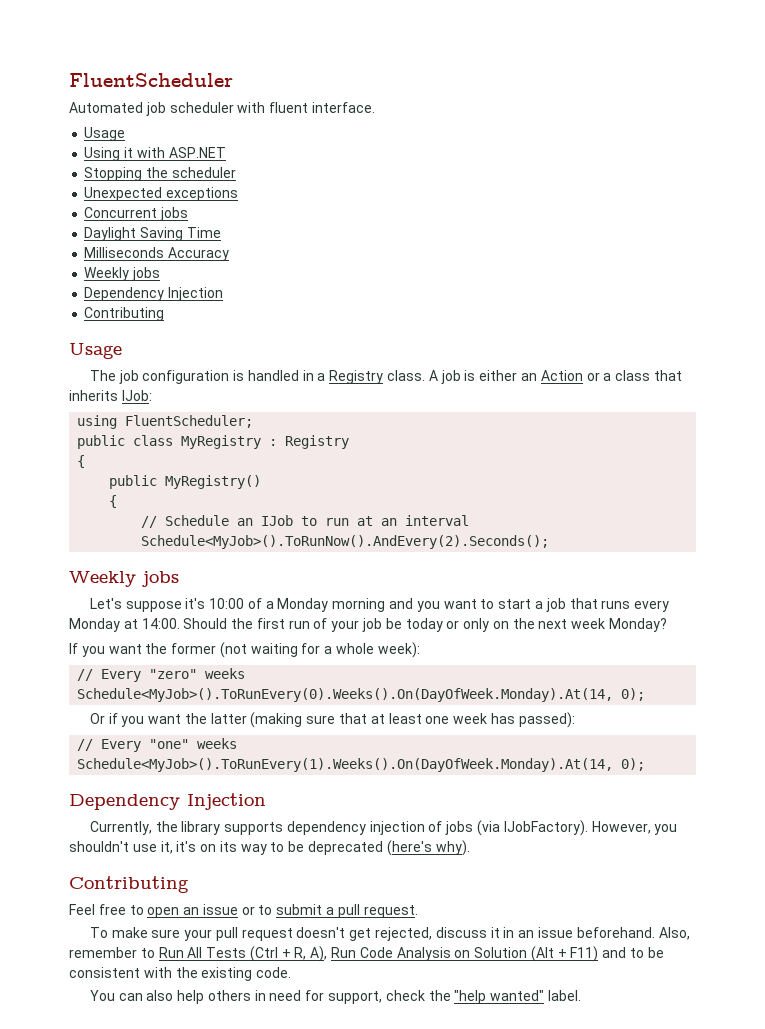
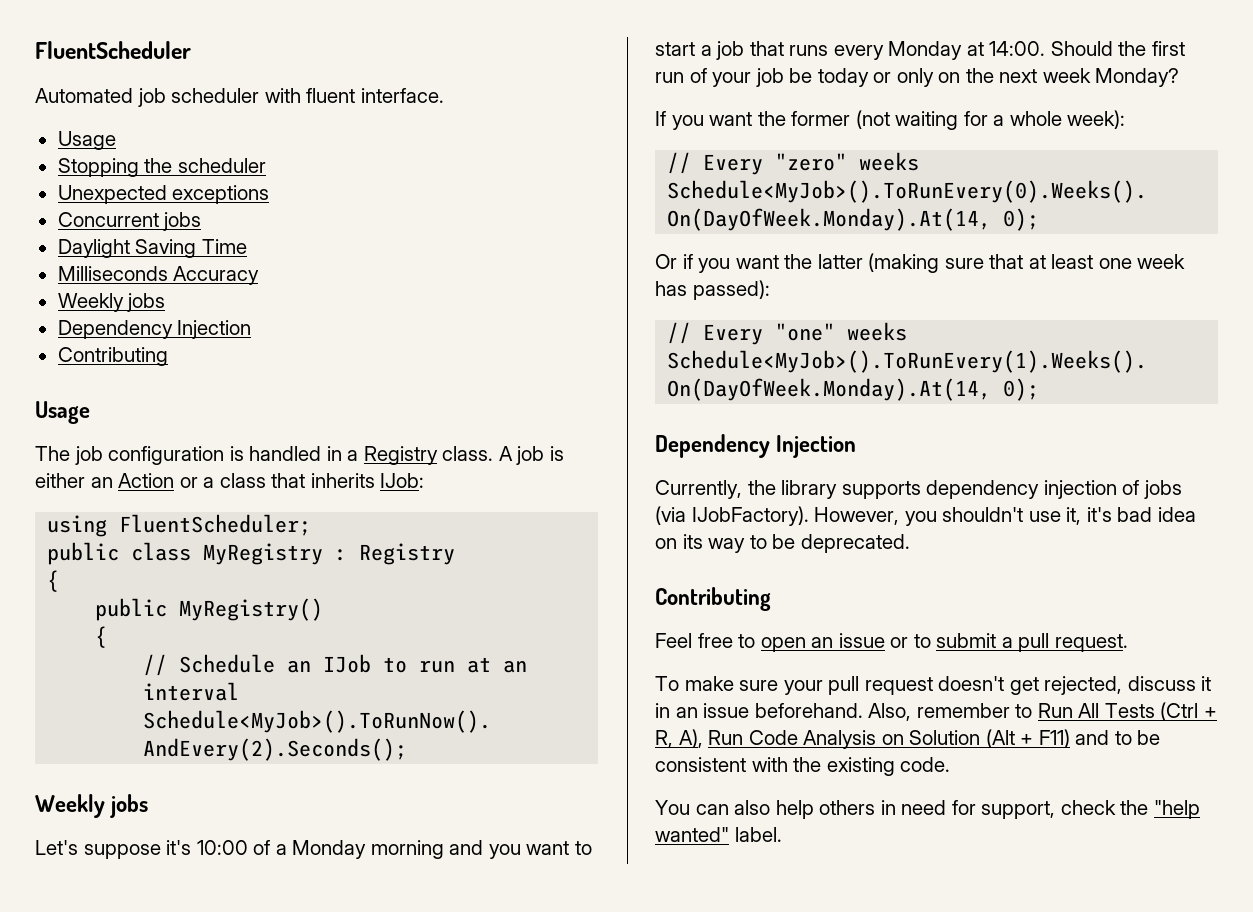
[84,147,226,161] // Using it with ASP.NET -> (116, 140) none
(197, 846) none -> [1117,507,1196,522] bad idea
[308,840,470,856] deprecated (here's why). -> [800,534,910,553] deprecated.

